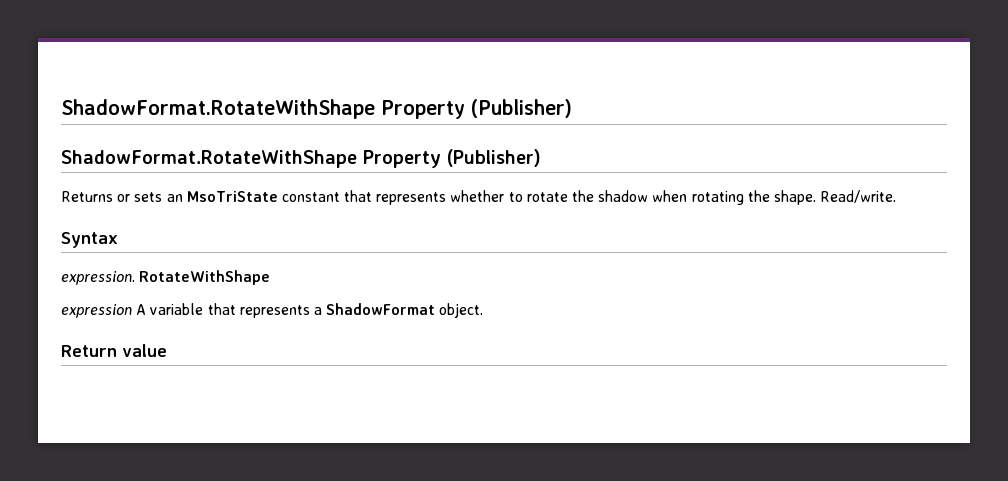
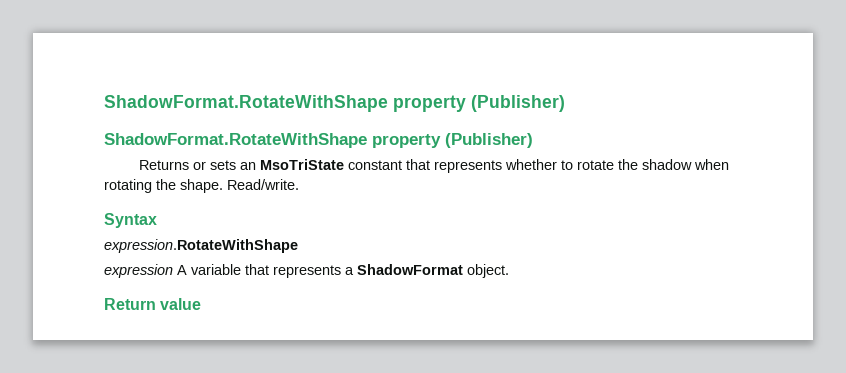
[61,99,465,119] ShadowFormat.RotateWithShape Property -> [104,95,466,112] ShadowFormat.RotateWithShape property
[363,150,441,168] Property -> [372,134,441,148] property
[61,270,271,285] expression. RotateWithShape -> [104,239,298,253] expression.RotateWithShape

